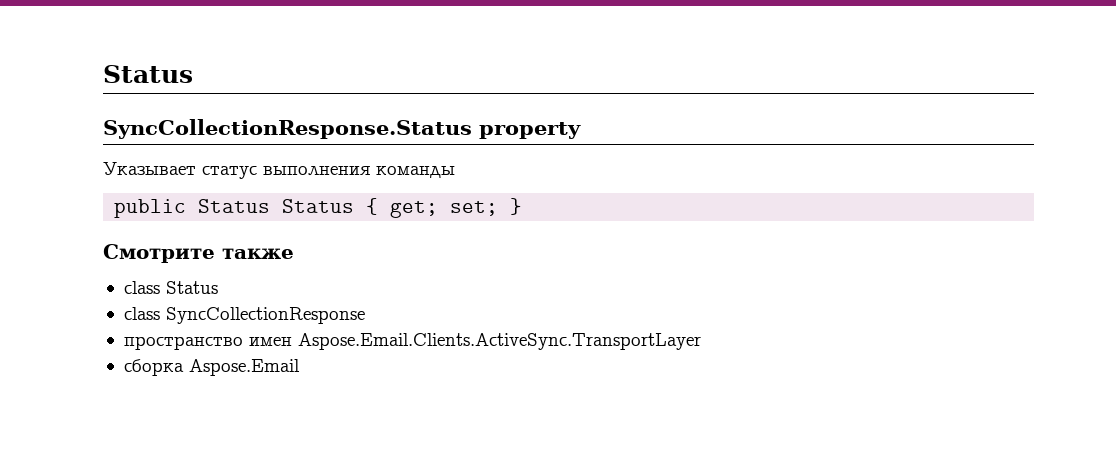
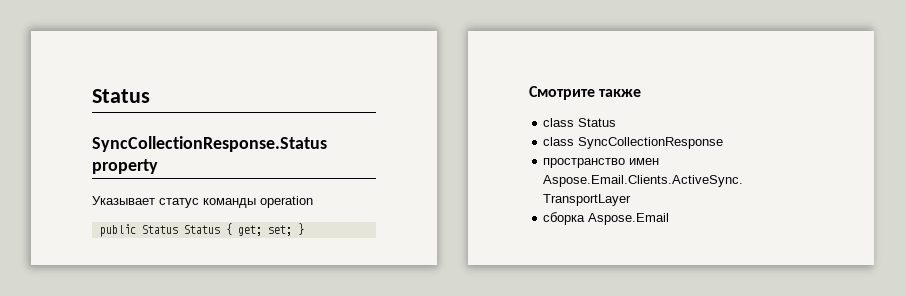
[263,166,370,176] выполнения -> (199, 203) none
(455, 172) none -> [260,196,313,208] operation

